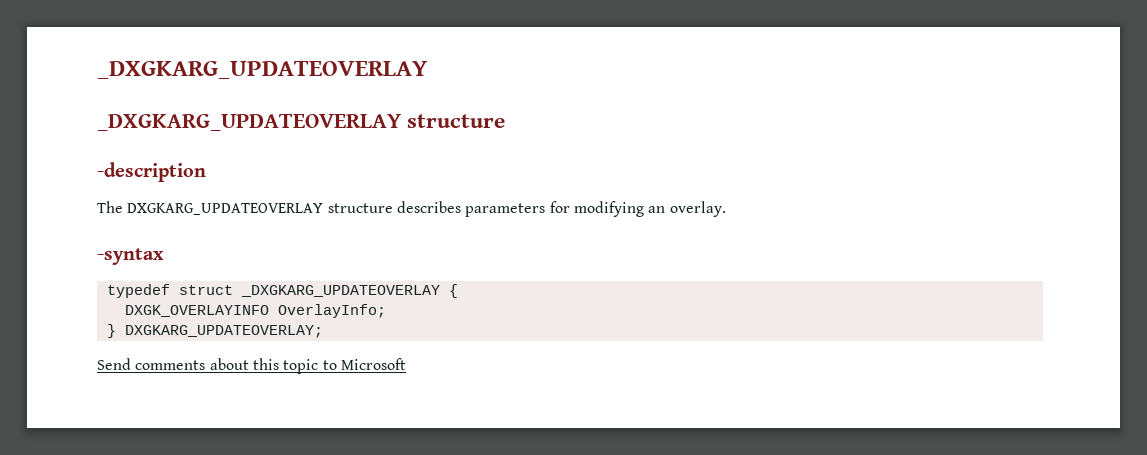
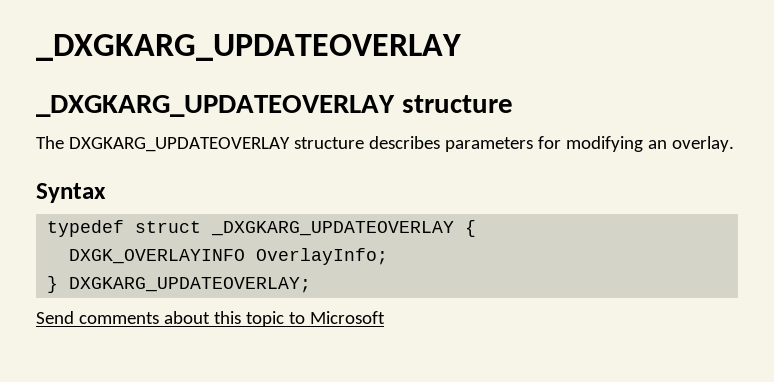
[97,162,206,182] // -description -> (513, 104) none
[97,248,164,265] -syntax -> [36,183,106,203] Syntax

